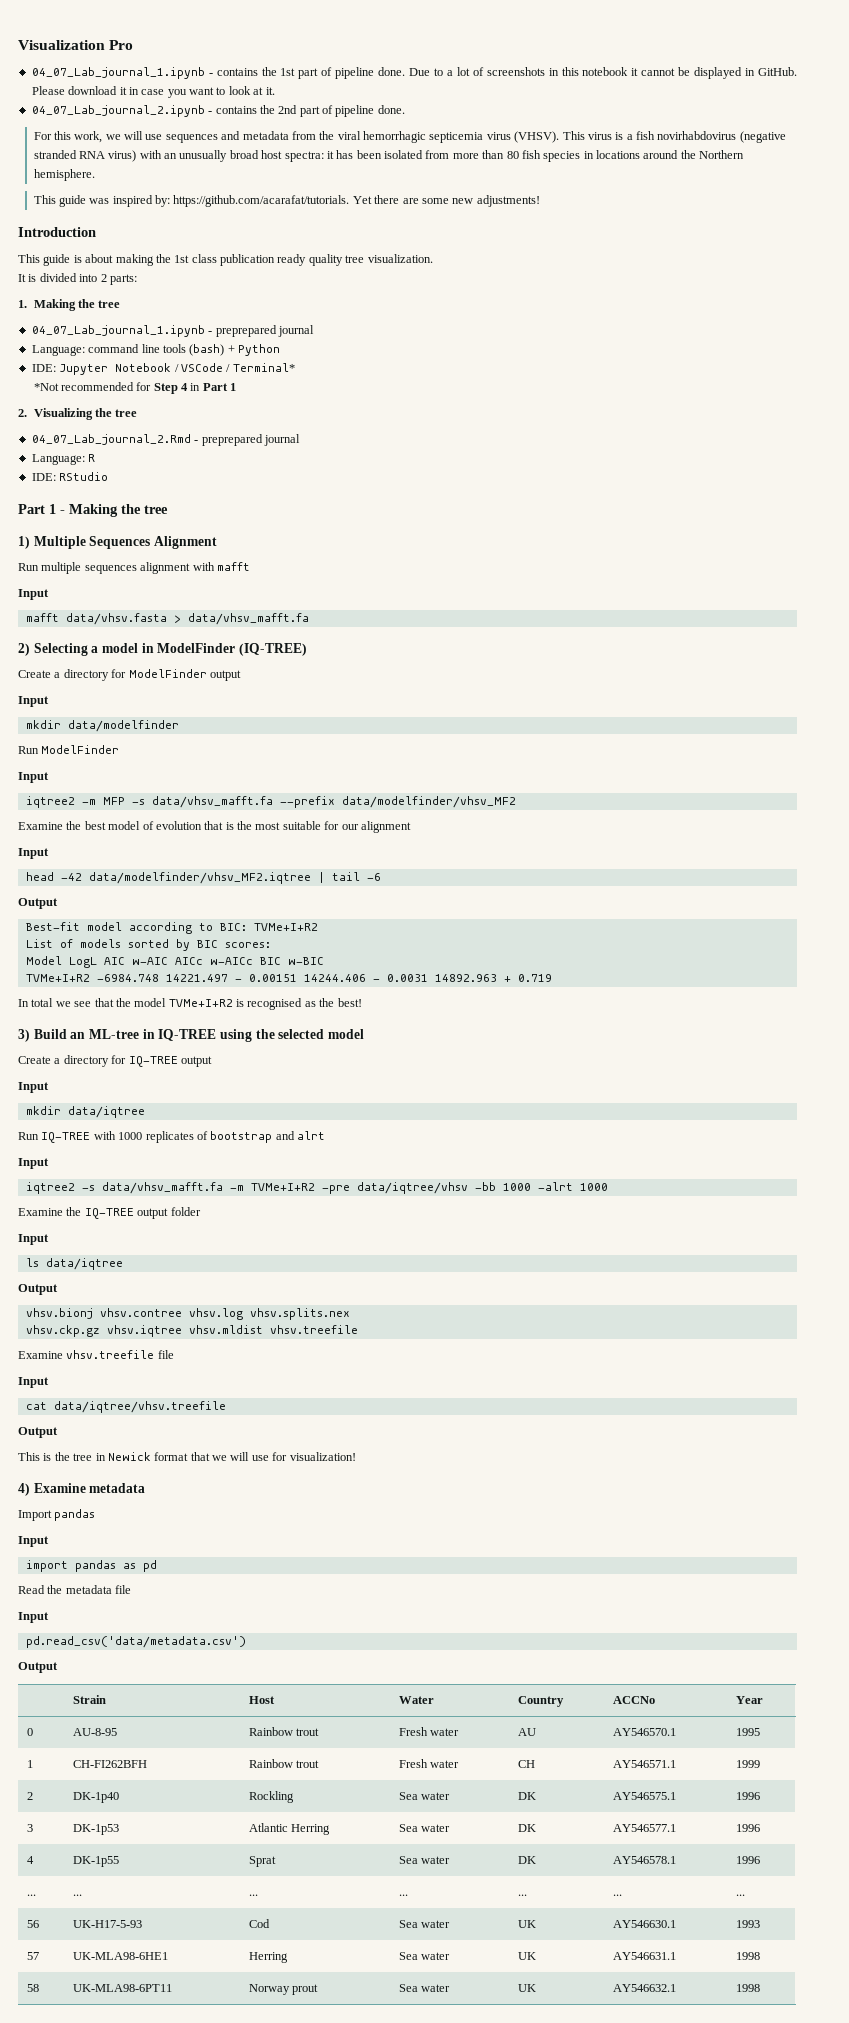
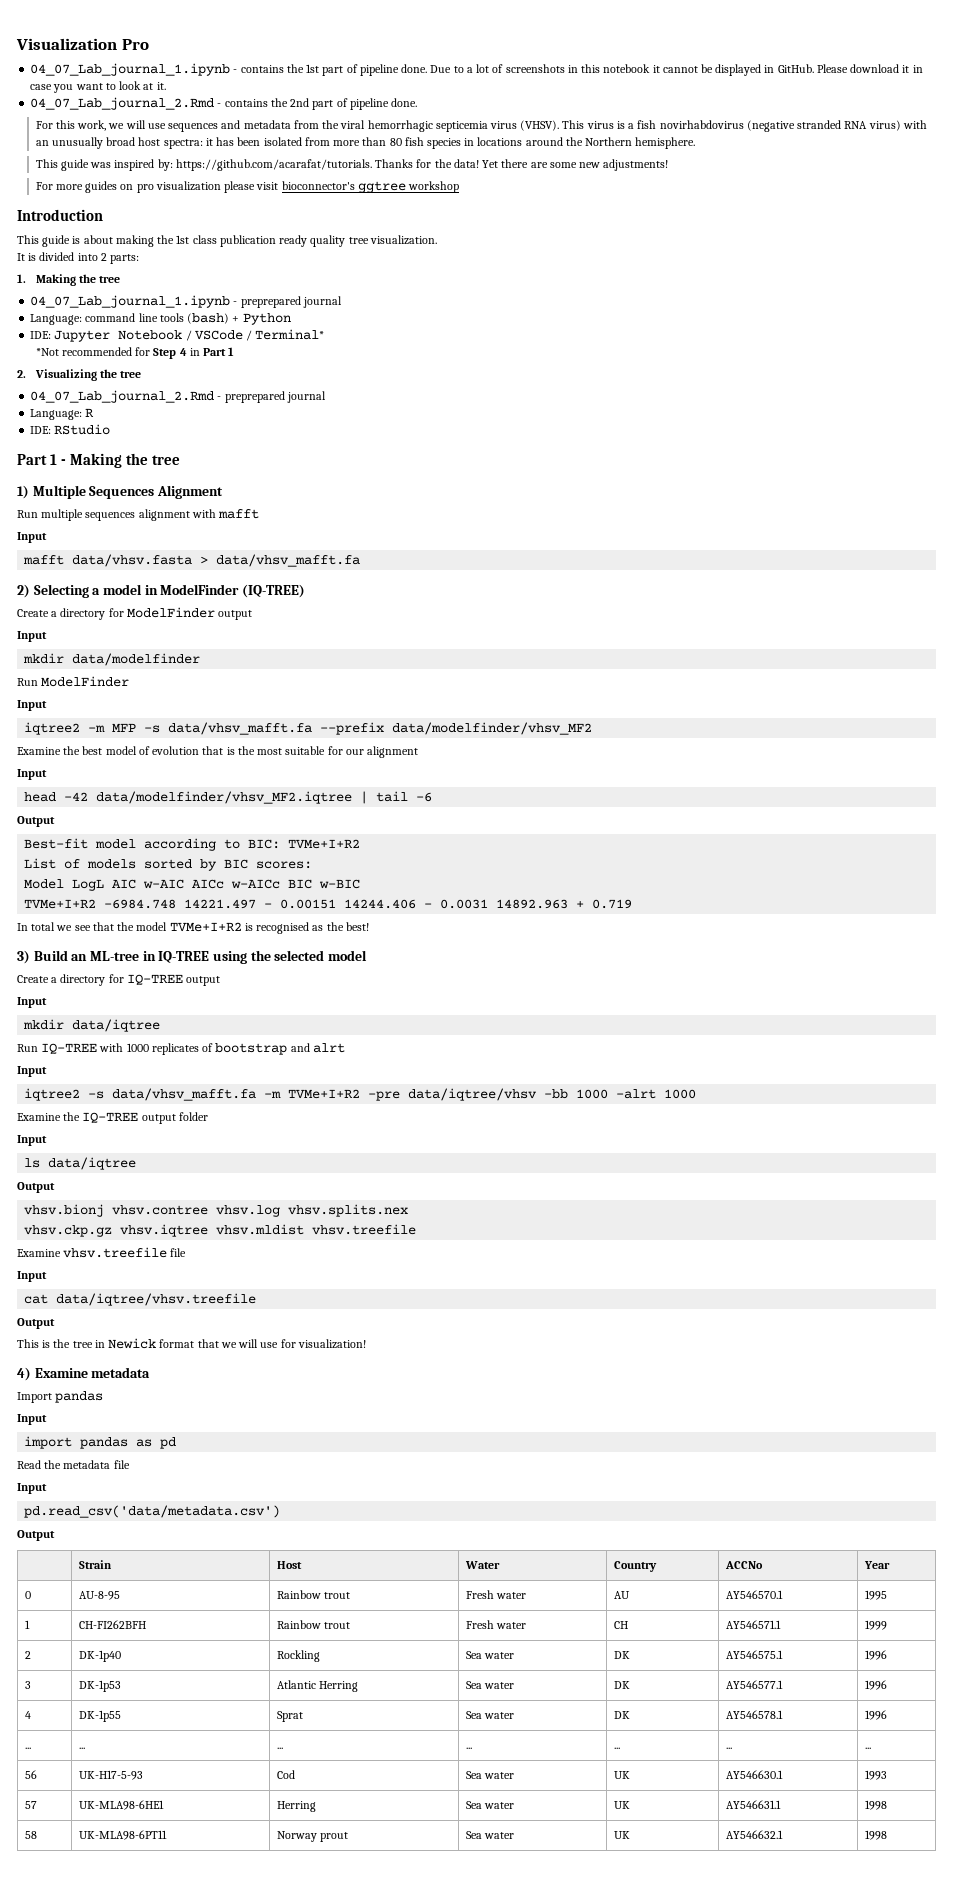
[31,105,205,117] 04_07_Lab_journal_2.ipynb -> [30,97,215,110] 04_07_Lab_journal_2.Rmd
(350, 201) none -> [375,159,479,168] Thanks for the data!
(540, 201) none -> [35,181,460,193] // For more guides on pro visualization please visit bioconnector's ggtree workshop

